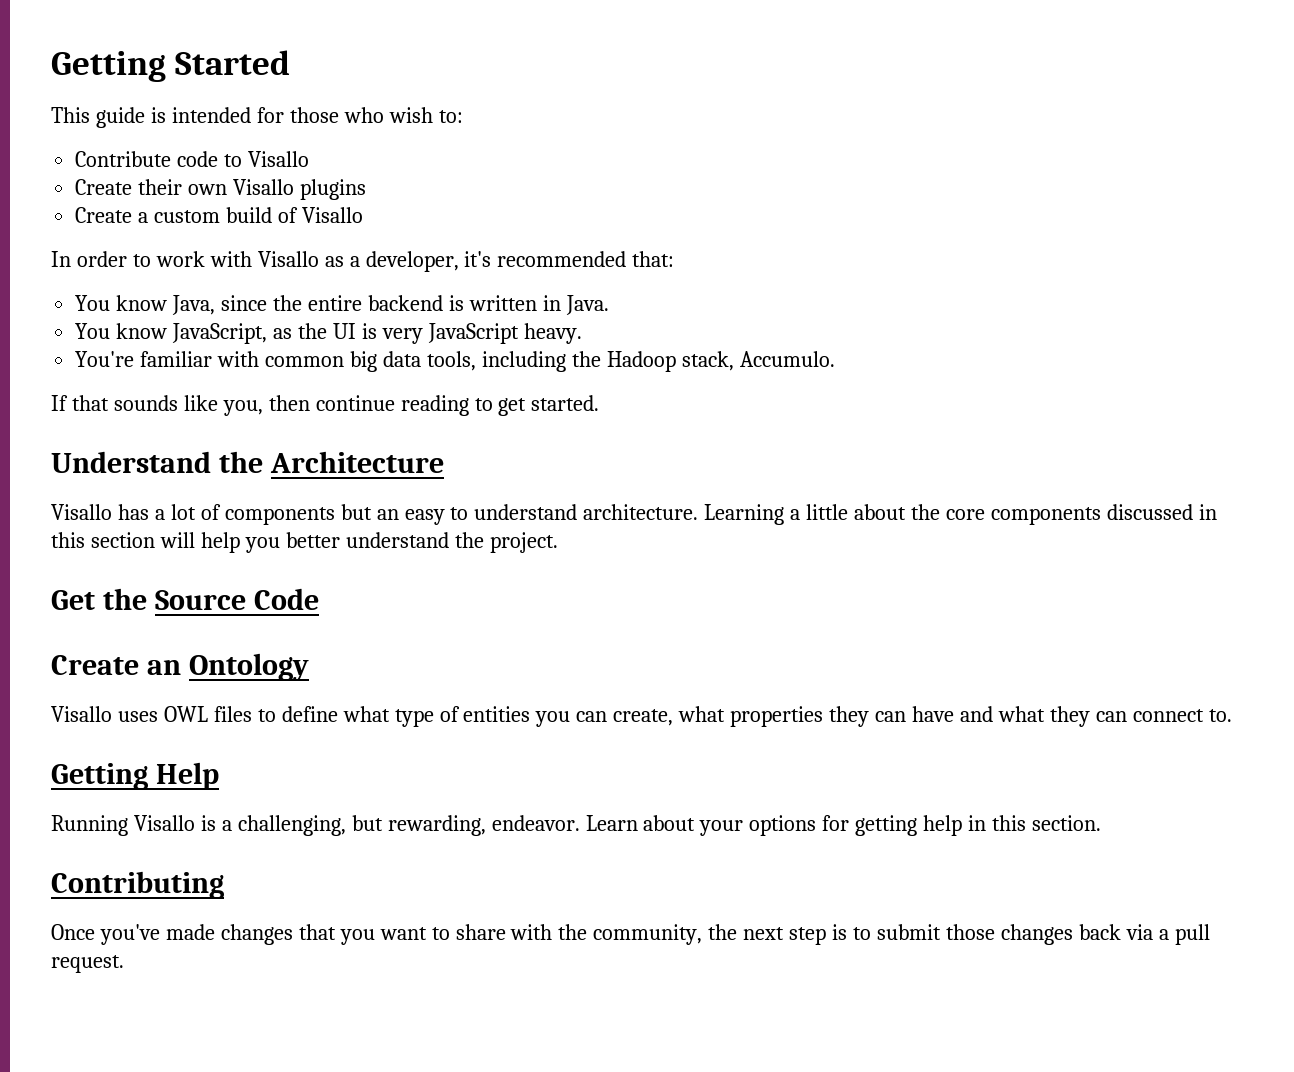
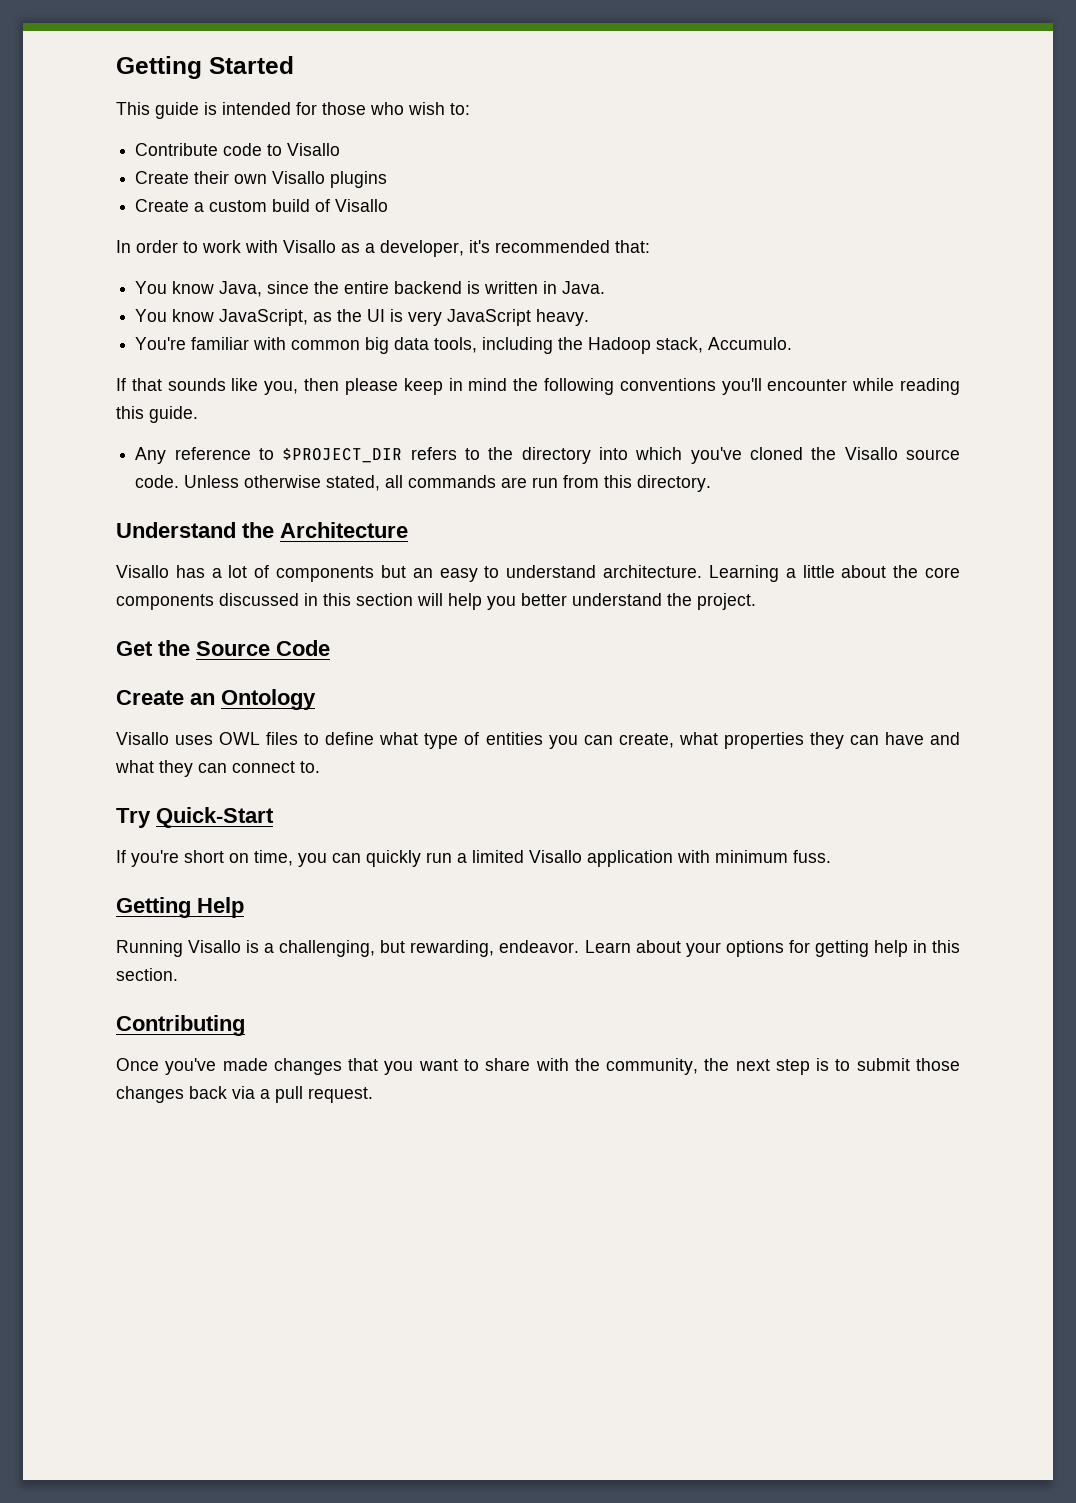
[315,395,600,416] continue reading to get started. -> [344,378,960,395] [116,406,198,423] [135,447,960,464] [135,475,712,492] please keep in mind the following conventions you'll encounter while reading this guide. // Any reference to $PROJECT_DIR refers to the directory into which you've cloned the Visallo source code. Unless otherwise stated, all commands are run from this directory.
(1232, 715) none -> [116,807,274,828] [116,850,831,867] // Try Quick-Start // If you're short on time, you can quickly run a limited Visallo application with minimum fuss.

